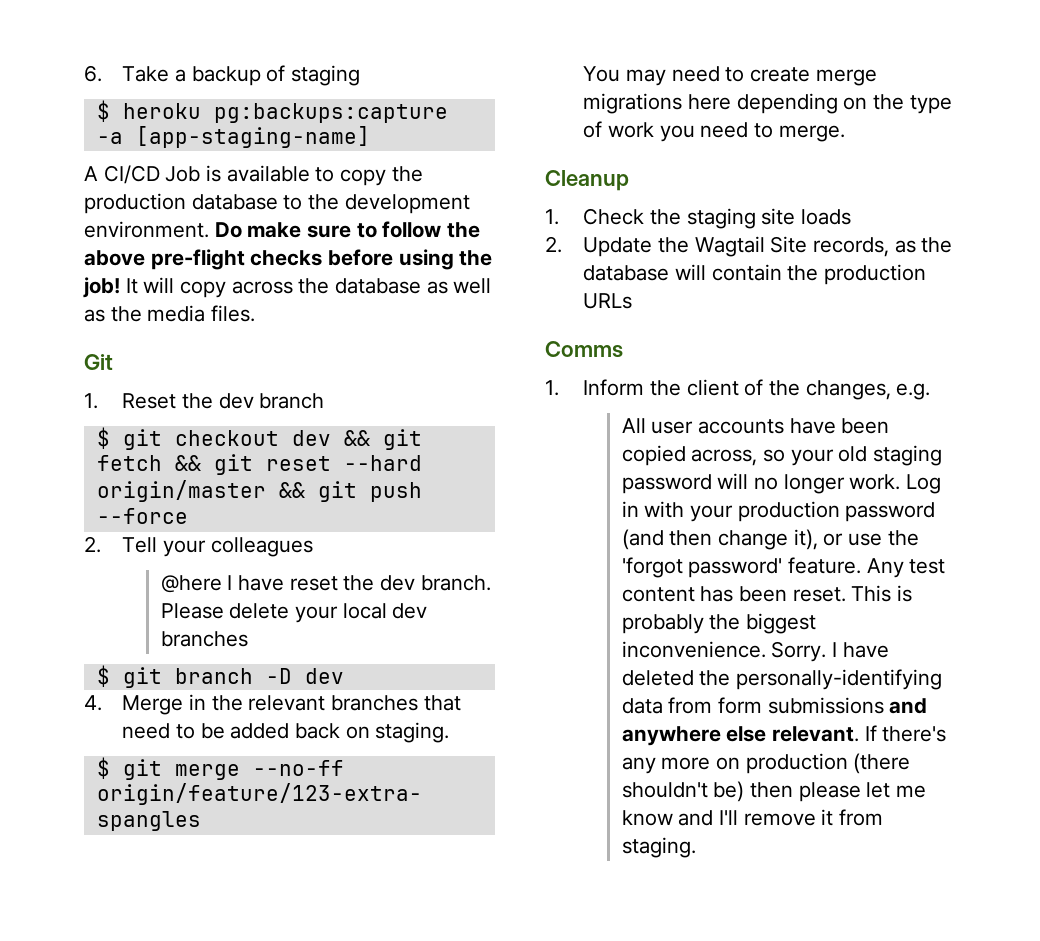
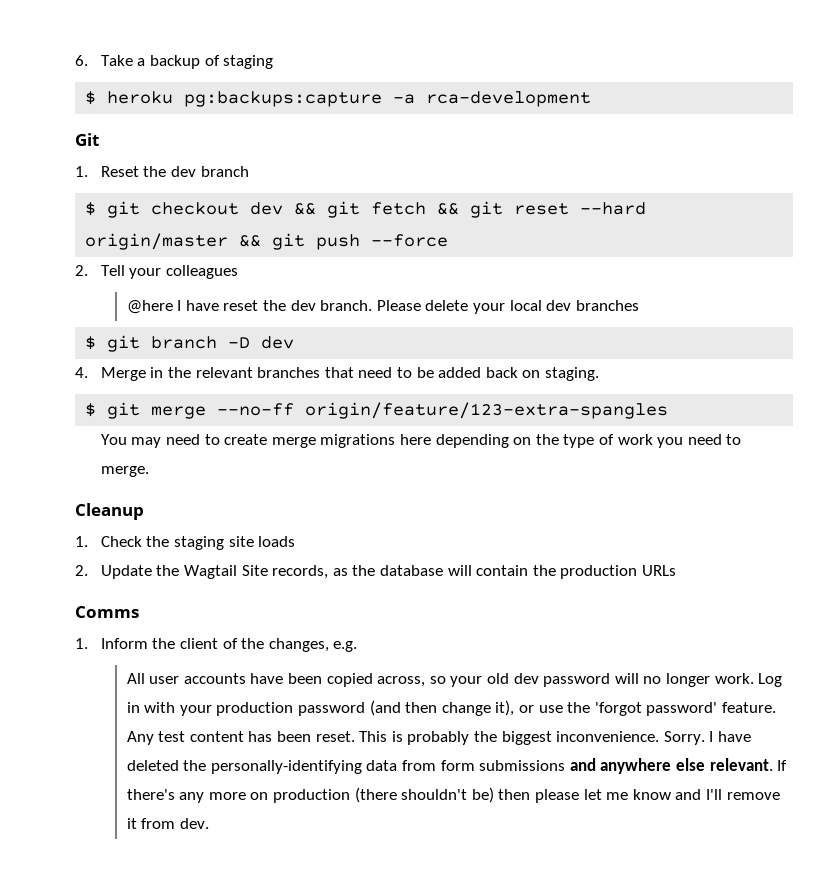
[135,126,370,148] [84,165,423,186] [84,193,470,214] [84,221,481,238] [84,249,493,270] [83,277,492,298] [84,305,256,322] [app-staging-name] // A CI/CD Job is available to copy the production database to the development environment. Do make sure to follow the above pre-flight checks before using the job! It will copy across the database as well as the media files. -> [426,91,592,107] rca-development
[872,445,942,466] staging -> [513,673,539,684] dev
[621,837,696,858] staging. -> [179,818,209,829] dev.

